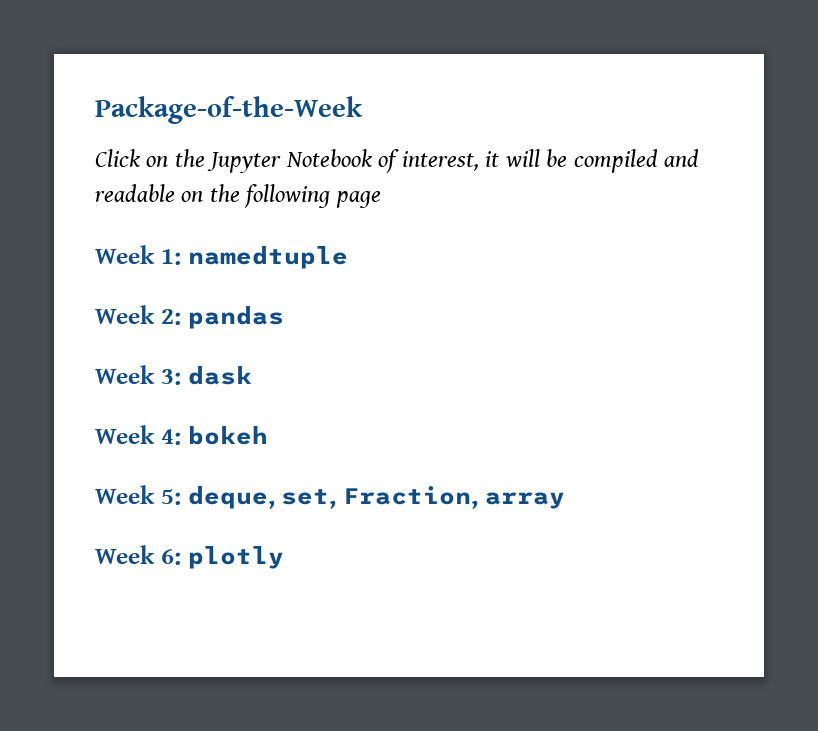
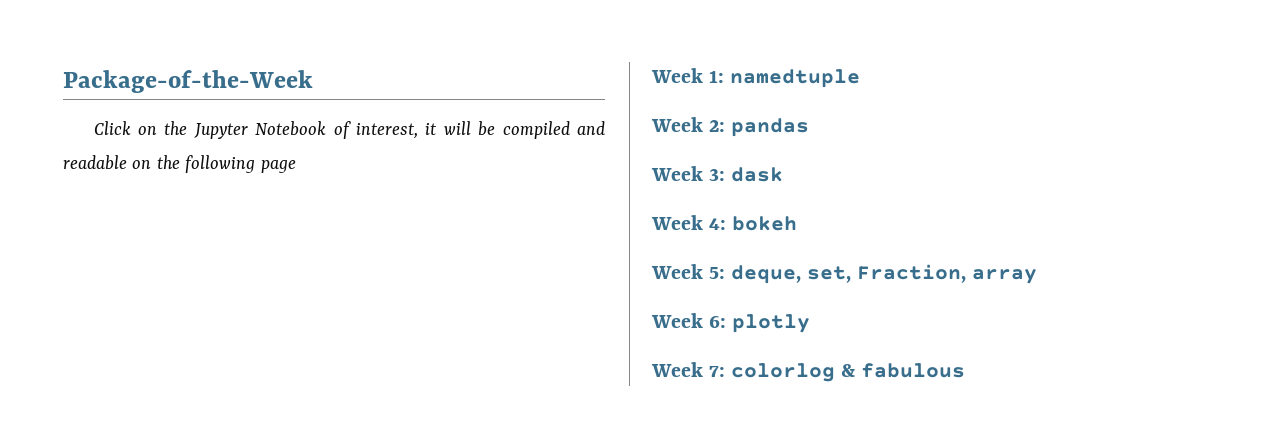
(284, 557) none -> [651,362,966,382] // Week 7: colorlog & fabulous

